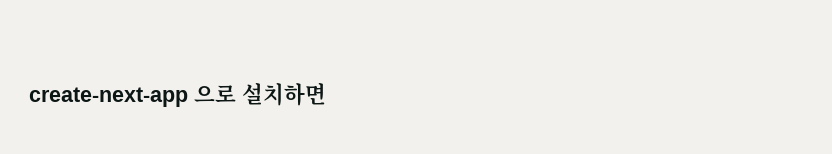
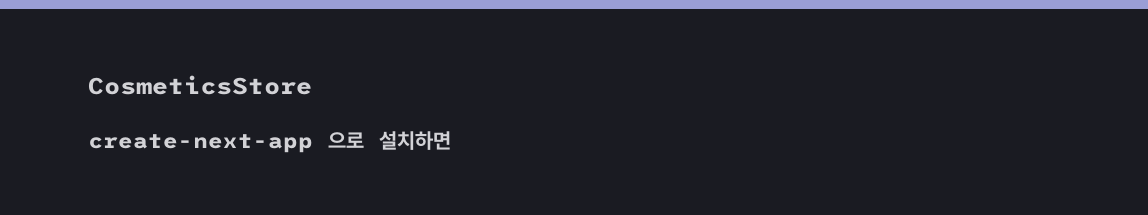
(29, 97) none -> [88,75,312,95] CosmeticsStore //

